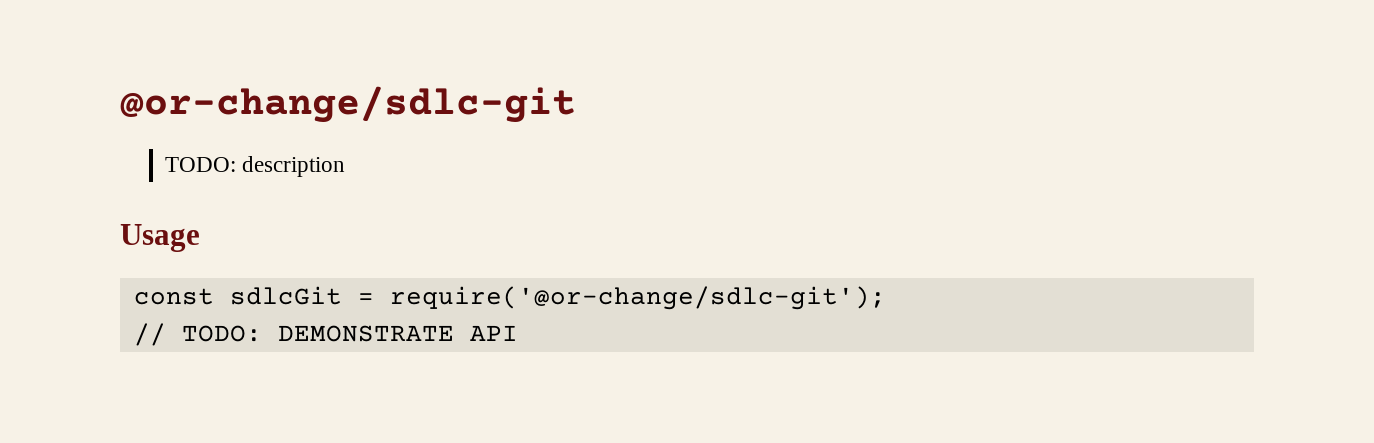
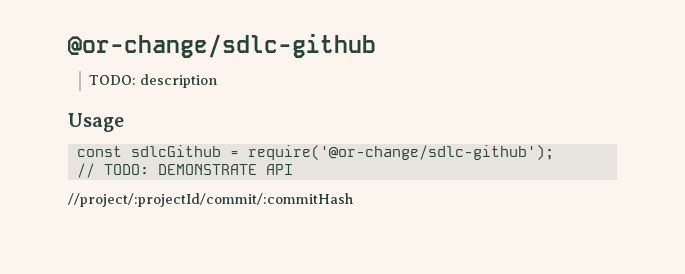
[120,86,576,123] @or-change/sdlc-git -> [68,34,376,58] @or-change/sdlc-github
[229,286,886,310] sdlcGit = require('@or-change/sdlc-git'); -> [130,145,554,160] sdlcGithub = require('@or-change/sdlc-github');
(518, 333) none -> [68,193,353,207] // //project/:projectId/commit/:commitHash

